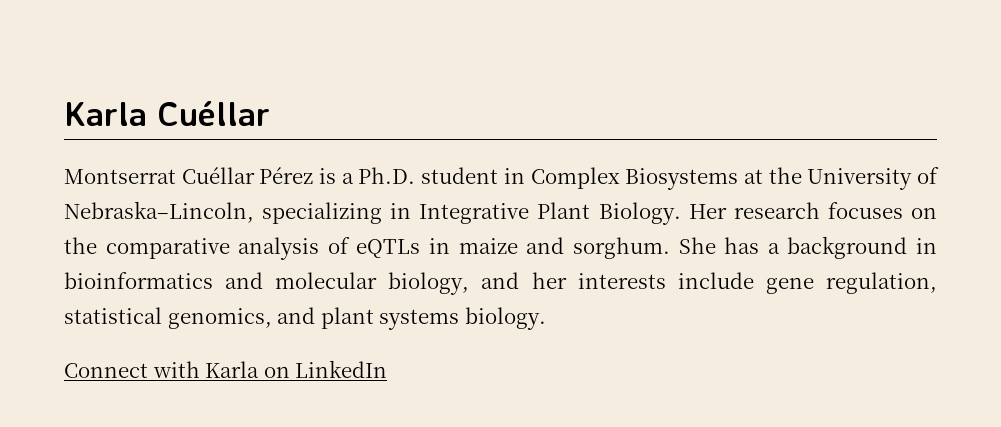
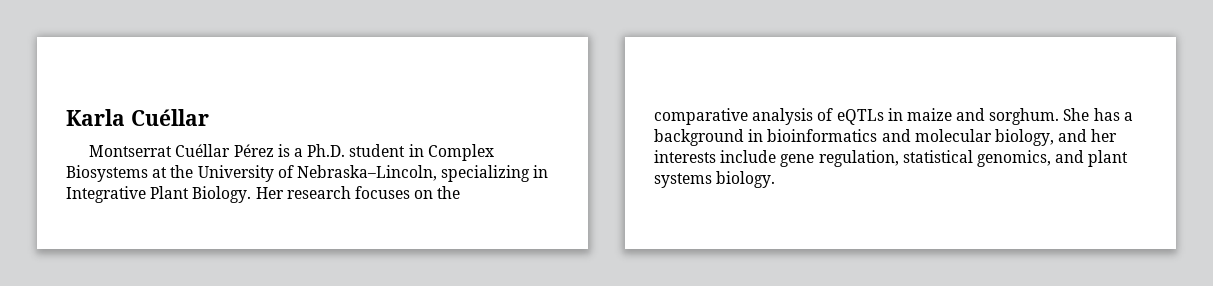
[64,360,388,378] // Connect with Karla on LinkedIn -> (776, 179) none

